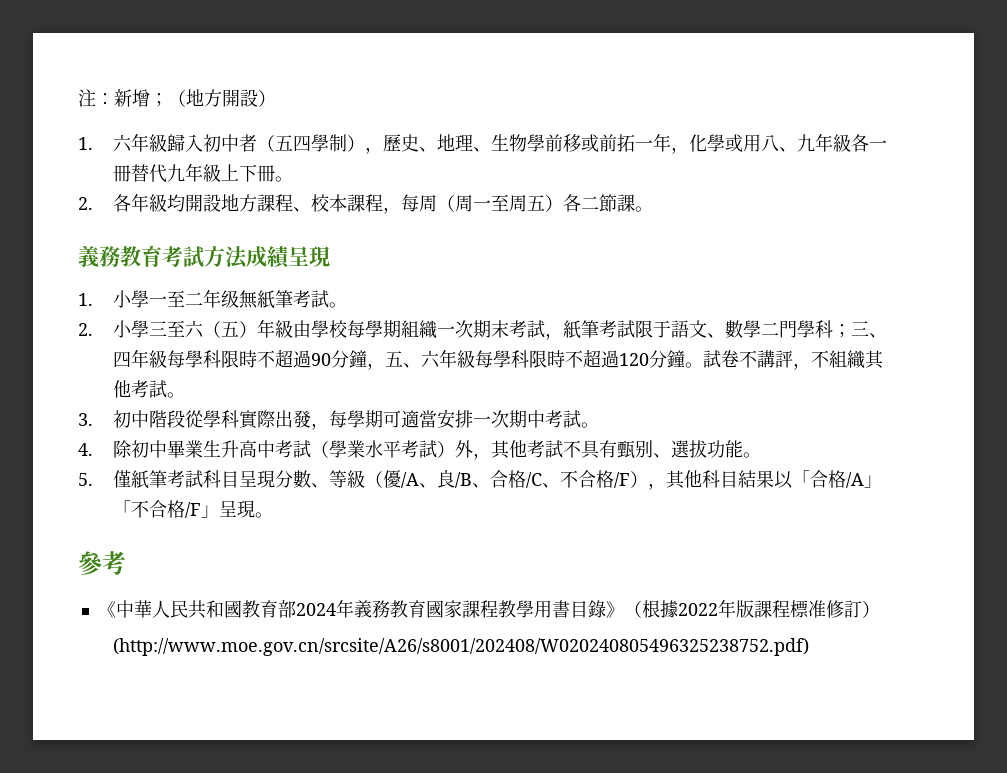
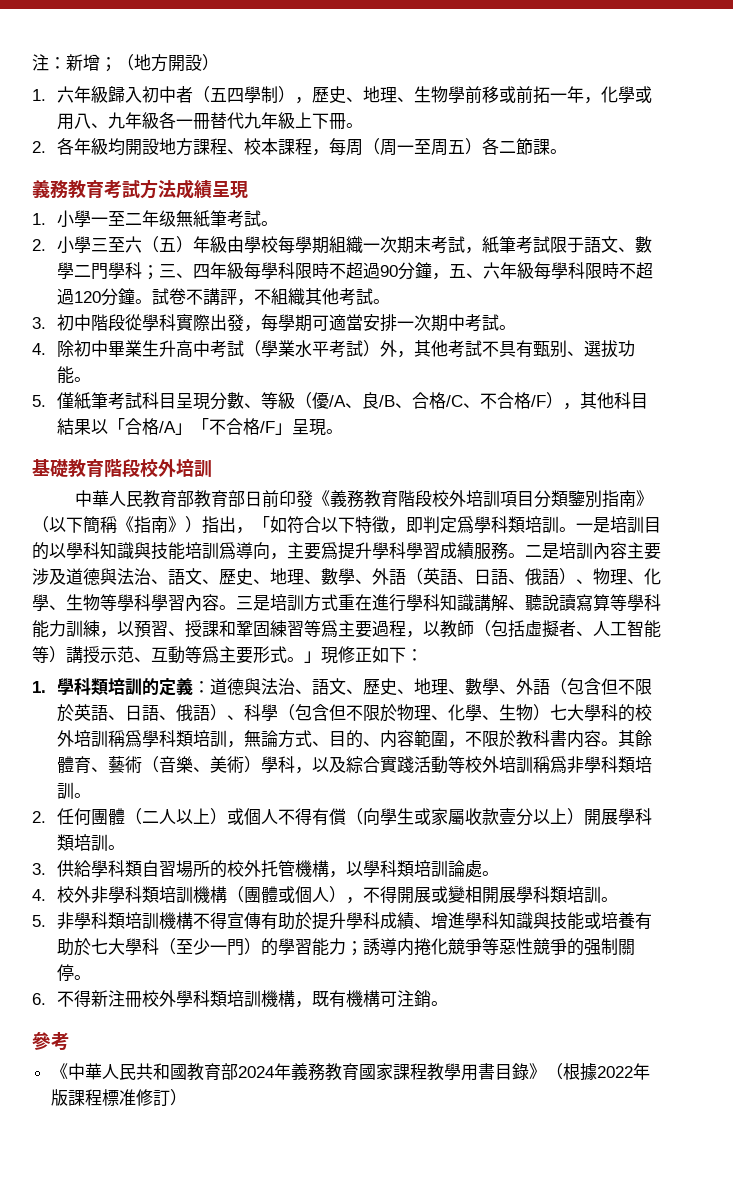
(273, 515) none -> [32,459,212,478] [75,490,654,508] [32,516,661,534] [32,542,661,560] [32,568,661,586] [32,594,661,612] [32,620,661,638] [32,646,423,664] [32,678,653,696] [57,704,653,722] [57,730,653,748] [57,756,653,774] [57,782,92,799] [32,808,653,826] [57,834,126,851] [32,860,500,878] [32,885,619,904] [32,912,653,930] [57,938,636,956] [57,964,92,981] [32,990,449,1008] // 基礎教育階段校外培訓 // 中華人民教育部教育部日前印發《義務教育階段校外培訓項目分類鑒別指南》（以下簡稱《指南》）指出，「如符合以下特徵，即判定爲學科類培訓。一是培訓目的以學科知識與技能培訓爲導向，主要爲提升學科學習成績服務。二是培訓內容主要涉及道德與法治、語文、歷史、地理、數學、外語（英語、日語、俄語）、物理、化學、生物等學科學習內容。三是培訓方式重在進行學科知識講解、聽說讀寫算等學科能力訓練，以預習、授課和鞏固練習等爲主要過程，以教師（包括虛擬者、人工智能等）講授示范、互動等爲主要形式。」現修正如下： // 1.學科類培訓的定義：道德與法治、語文、歷史、地理、數學、外語（包含但不限於英語、日語、俄語）、科學（包含但不限於物理、化學、生物）七大學科的校外培訓稱爲學科類培訓，無論方式、目的、内容範圍，不限於教科書内容。其餘體育、藝術（音樂、美術）學科，以及綜合實踐活動等校外培訓稱爲非學科類培訓。 // 2.任何團體（二人以上）或個人不得有償（向學生或家屬收款壹分以上）開展學科類培訓。 // 3.供給學科類自習場所的校外托管機構，以學科類培訓論處。 // 4.校外非學科類培訓機構（團體或個人），不得開展或變相開展學科類培訓。 // 5.非學科類培訓機構不得宣傳有助於提升學科成績、增進學科知識與技能或培養有助於七大學科（至少一門）的學習能力；誘導内捲化競爭等惡性競爭的强制關停。 // 6.不得新注冊校外學科類培訓機構，既有機構可注銷。
[112,638,809,656] // (http://www.moe.gov.cn/srcsite/A26/s8001/202408/W020240805496325238752.pdf) -> (187, 1097) none

